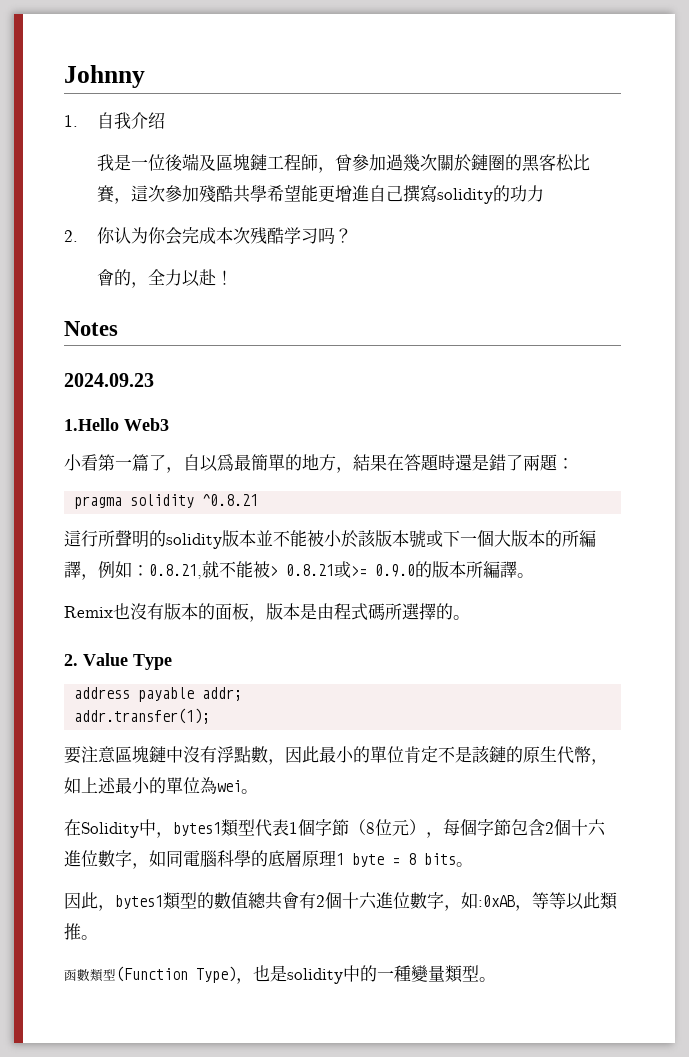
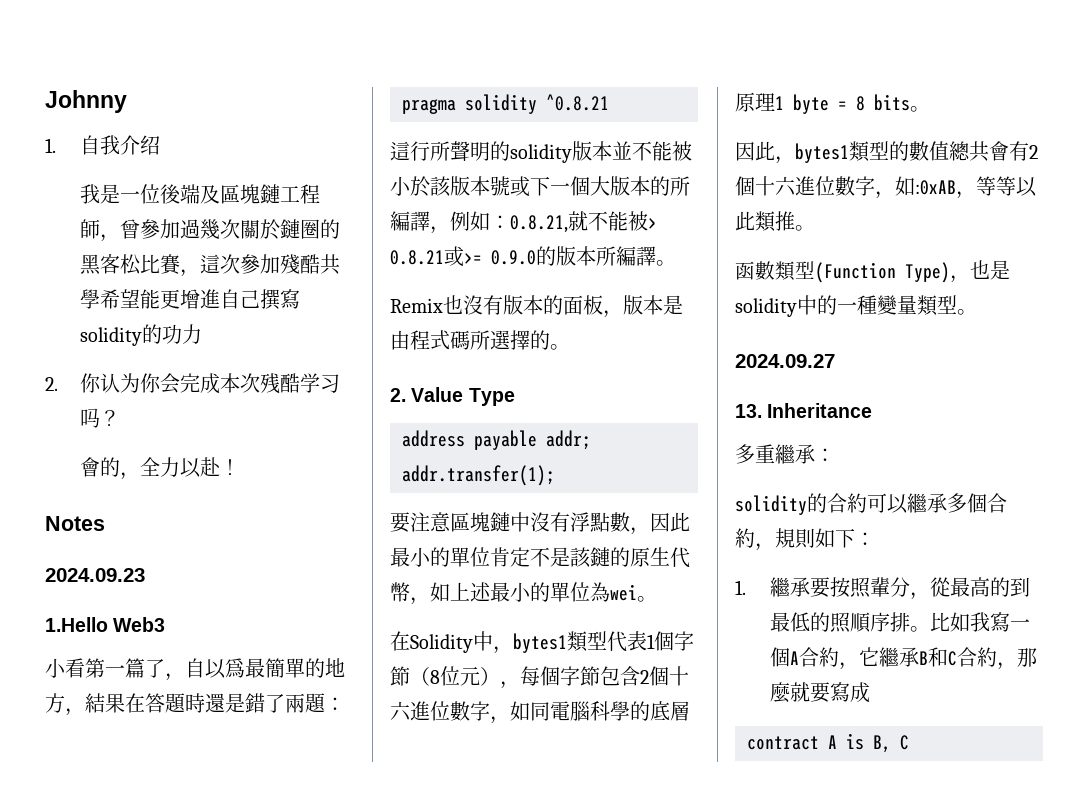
(496, 979) none -> [735,354,835,368] [735,403,873,418] [735,444,835,464] [735,493,1007,515] [735,528,875,551] [735,577,1030,600] [769,612,1030,633] [769,647,1037,670] [769,682,870,703] [747,733,909,753] // 2024.09.27 // 13. Inheritance // 多重繼承： // solidity的合約可以繼承多個合約，規則如下： // 1.繼承要按照輩分，從最高的到最低的照順序排。比如我寫一個A合約，它繼承B和C合約，那麼就要寫成 // contract A is B, C

